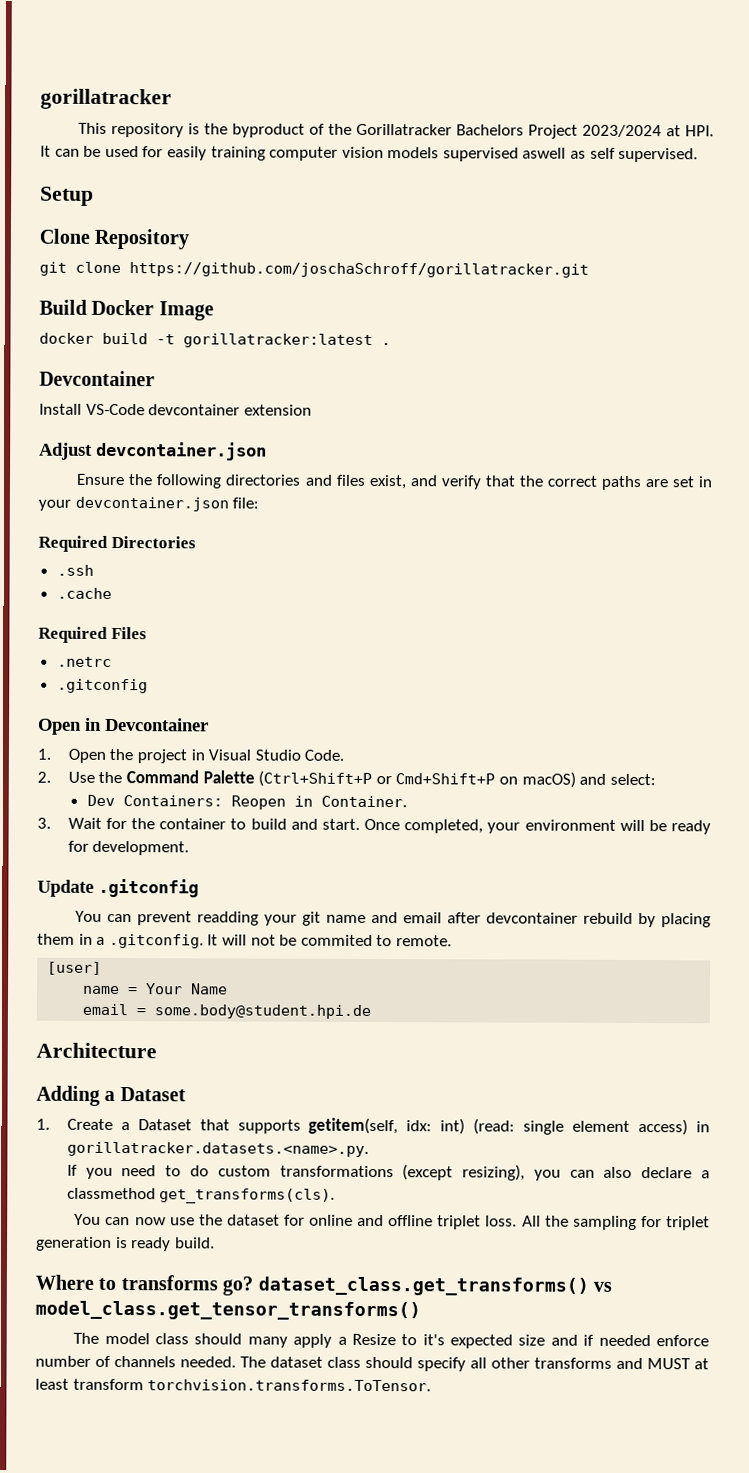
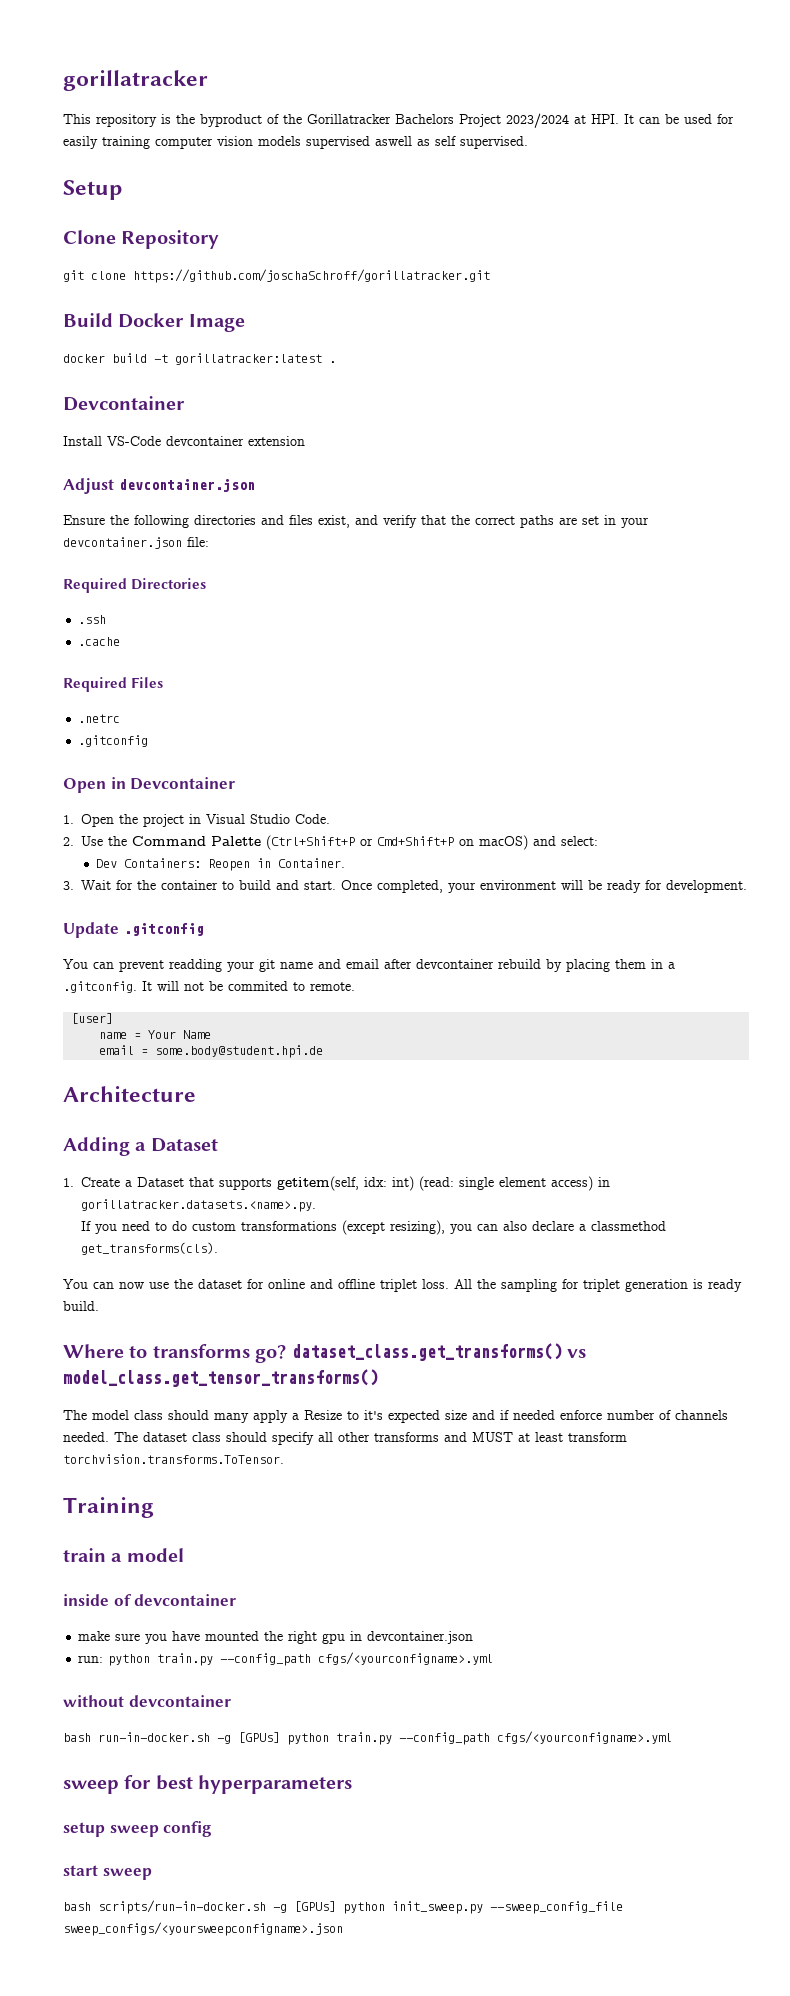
(432, 1385) none -> [63,1497,154,1518] [63,1548,184,1562] [63,1594,237,1606] [78,1631,474,1644] [78,1652,494,1666] [63,1695,231,1707] [63,1731,672,1745] [63,1775,353,1794] [63,1821,213,1837] [63,1865,152,1880] [63,1900,623,1914] [63,1922,343,1936] // Training // train a model // inside of devcontainer // make sure you have mounted the right gpu in devcontainer.json // run: python train.py --config_path cfgs/<yourconfigname>.yml // without devcontainer // bash run-in-docker.sh -g [GPUs] python train.py --config_path cfgs/<yourconfigname>.yml // sweep for best hyperparameters // setup sweep config // start sweep // bash scripts/run-in-docker.sh -g [GPUs] python init_sweep.py --sweep_config_file sweep_configs/<yoursweepconfigname>.json

